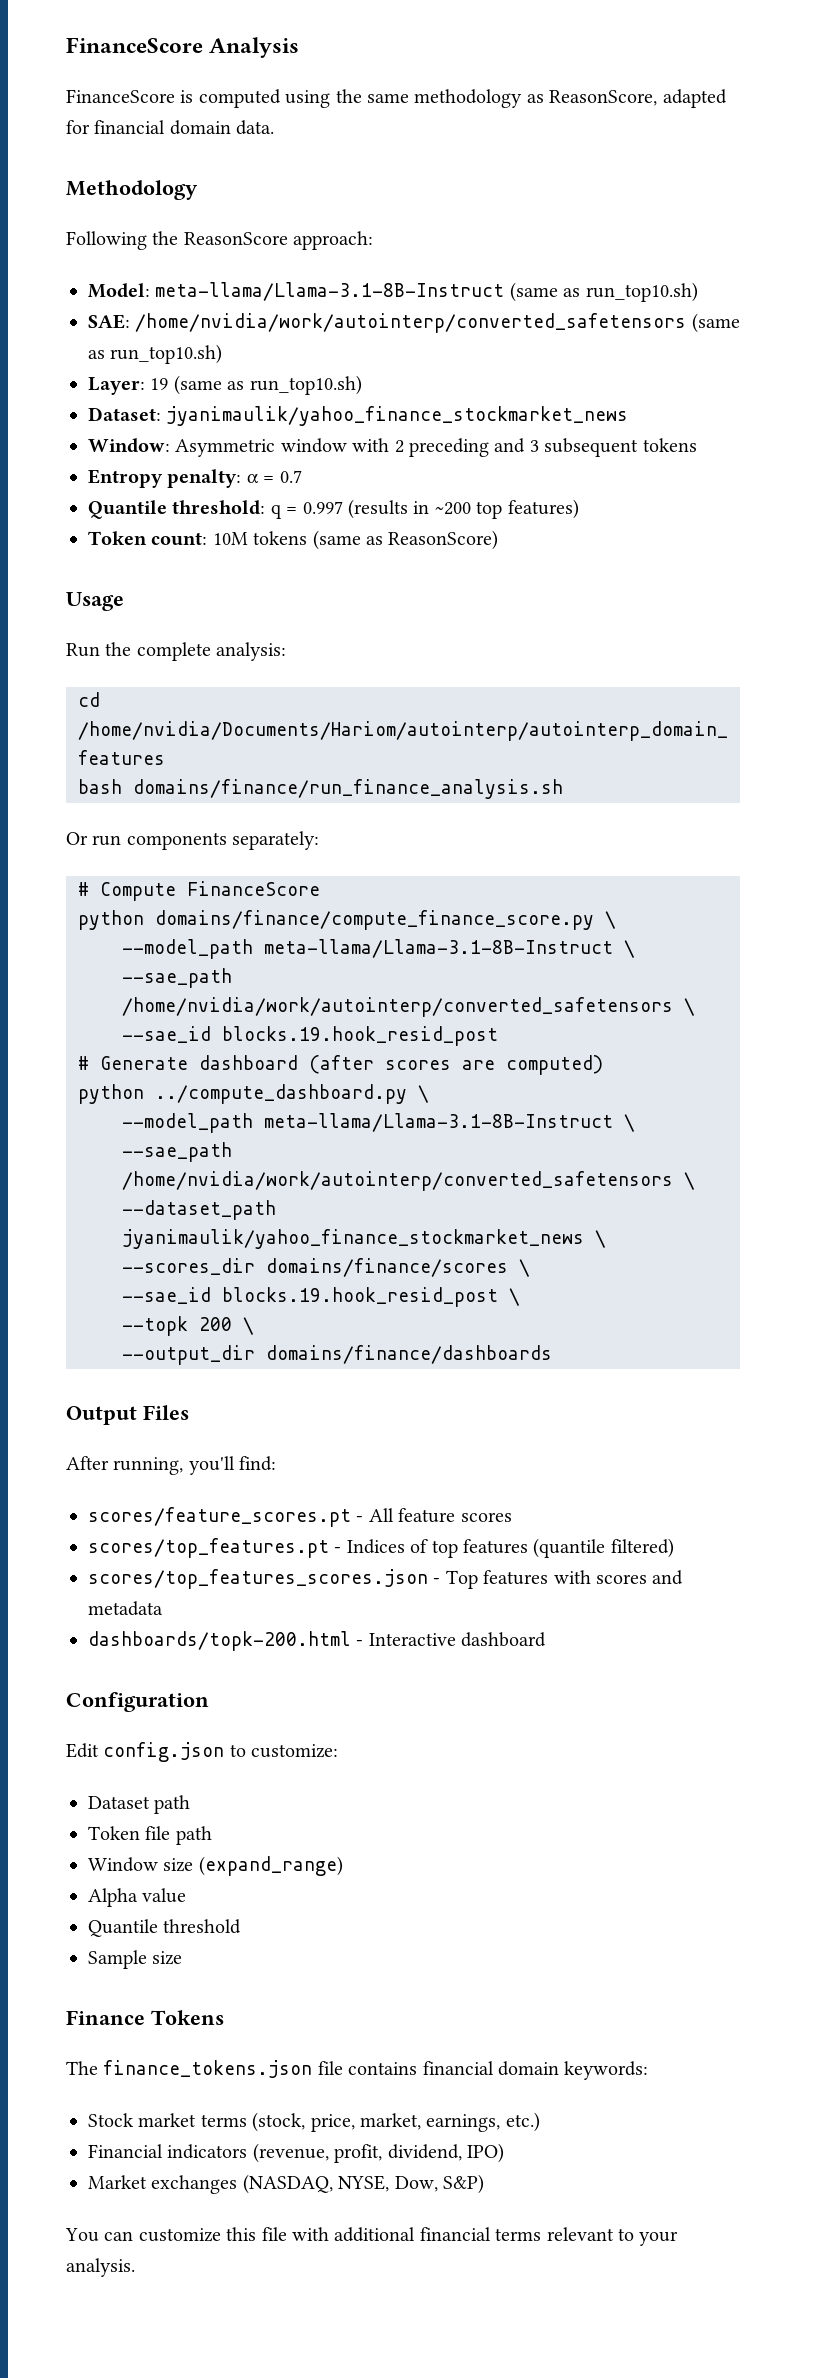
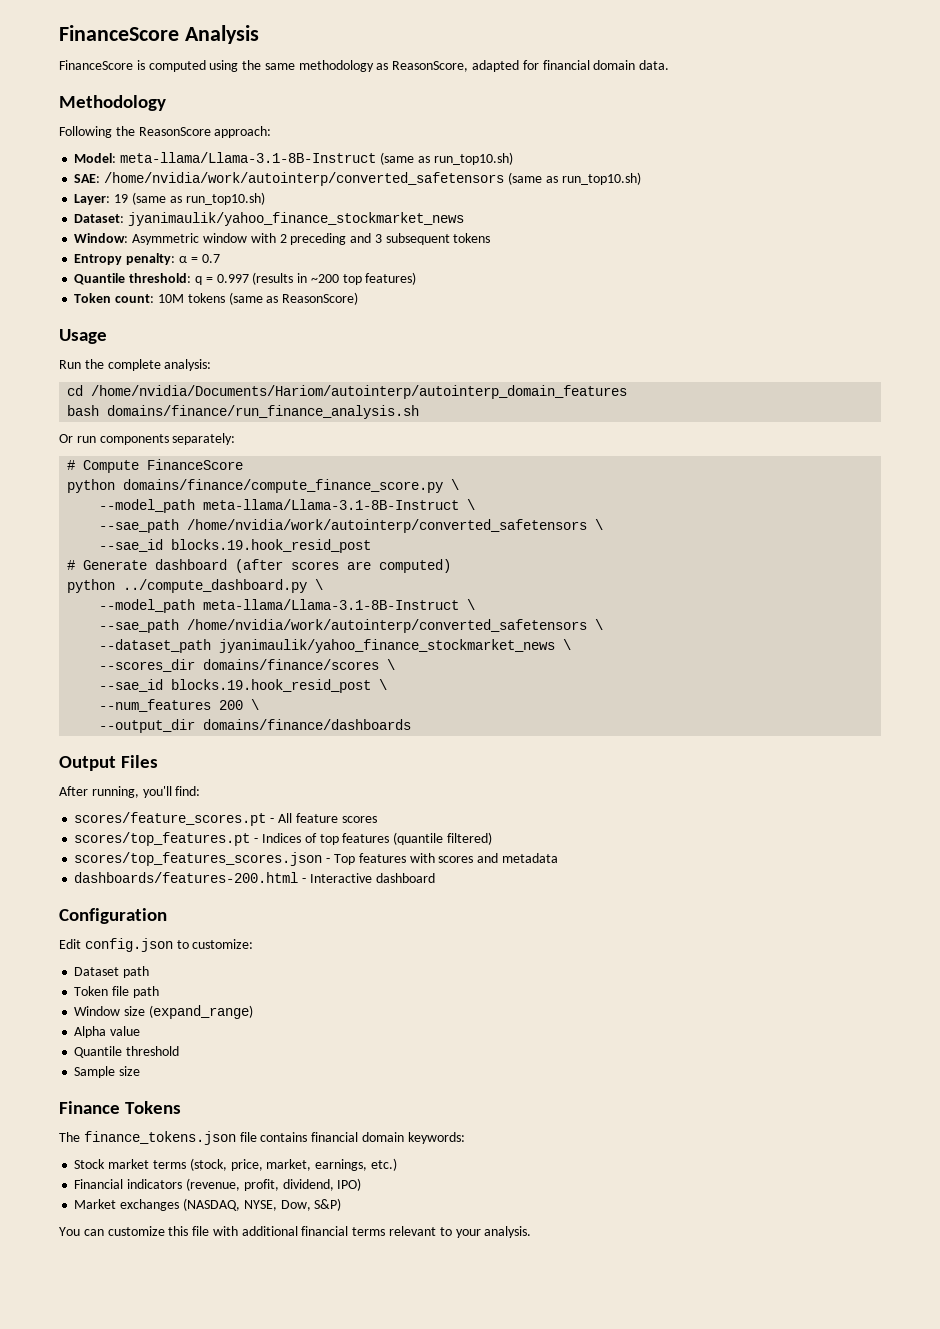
[122,1316,188,1336] --topk -> [99,699,212,712] --num_features
[88,1631,351,1651] dashboards/topk-200.html -> [74,872,299,883] dashboards/features-200.html

